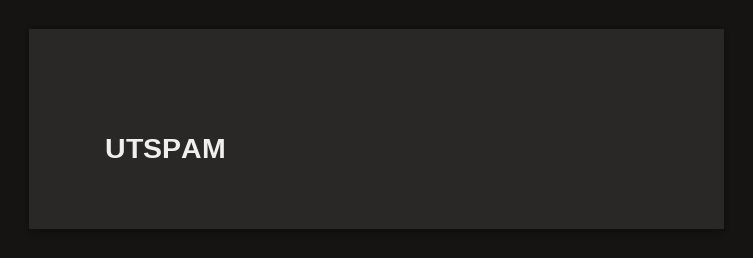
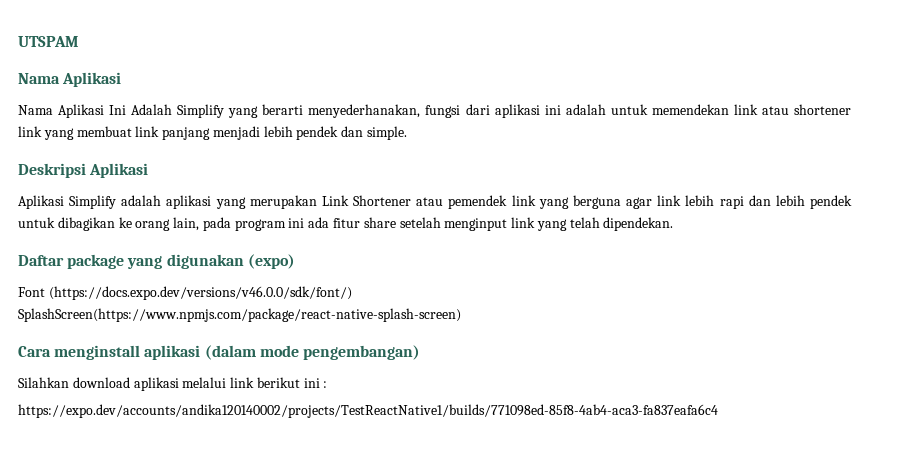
(226, 148) none -> [18,72,122,87] [18,104,851,118] [18,126,408,140] [18,163,149,178] [18,195,852,209] [18,217,674,231] [18,254,295,269] [18,286,352,300] [18,308,461,322] [18,345,420,360] [18,377,328,391] [18,404,718,418] // Nama Aplikasi // Nama Aplikasi Ini Adalah Simplify yang berarti menyederhanakan, fungsi dari aplikasi ini adalah untuk memendekan link atau shortener link yang membuat link panjang menjadi lebih pendek dan simple. // Deskripsi Aplikasi // Aplikasi Simplify adalah aplikasi yang merupakan Link Shortener atau pemendek link yang berguna agar link lebih rapi dan lebih pendek untuk dibagikan ke orang lain, pada program ini ada fitur share setelah menginput link yang telah dipendekan. // Daftar package yang digunakan (expo) // Font (https://docs.expo.dev/versions/v46.0.0/sdk/font/) // SplashScreen(https://www.npmjs.com/package/react-native-splash-screen) // Cara menginstall aplikasi (dalam mode pengembangan) // Silahkan download aplikasi melalui link berikut ini : // https://expo.dev/accounts/andika120140002/projects/TestReactNative1/builds/771098ed-85f8-4ab4-aca3-fa837eafa6c4

